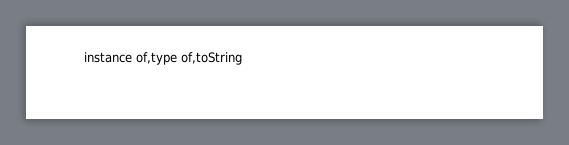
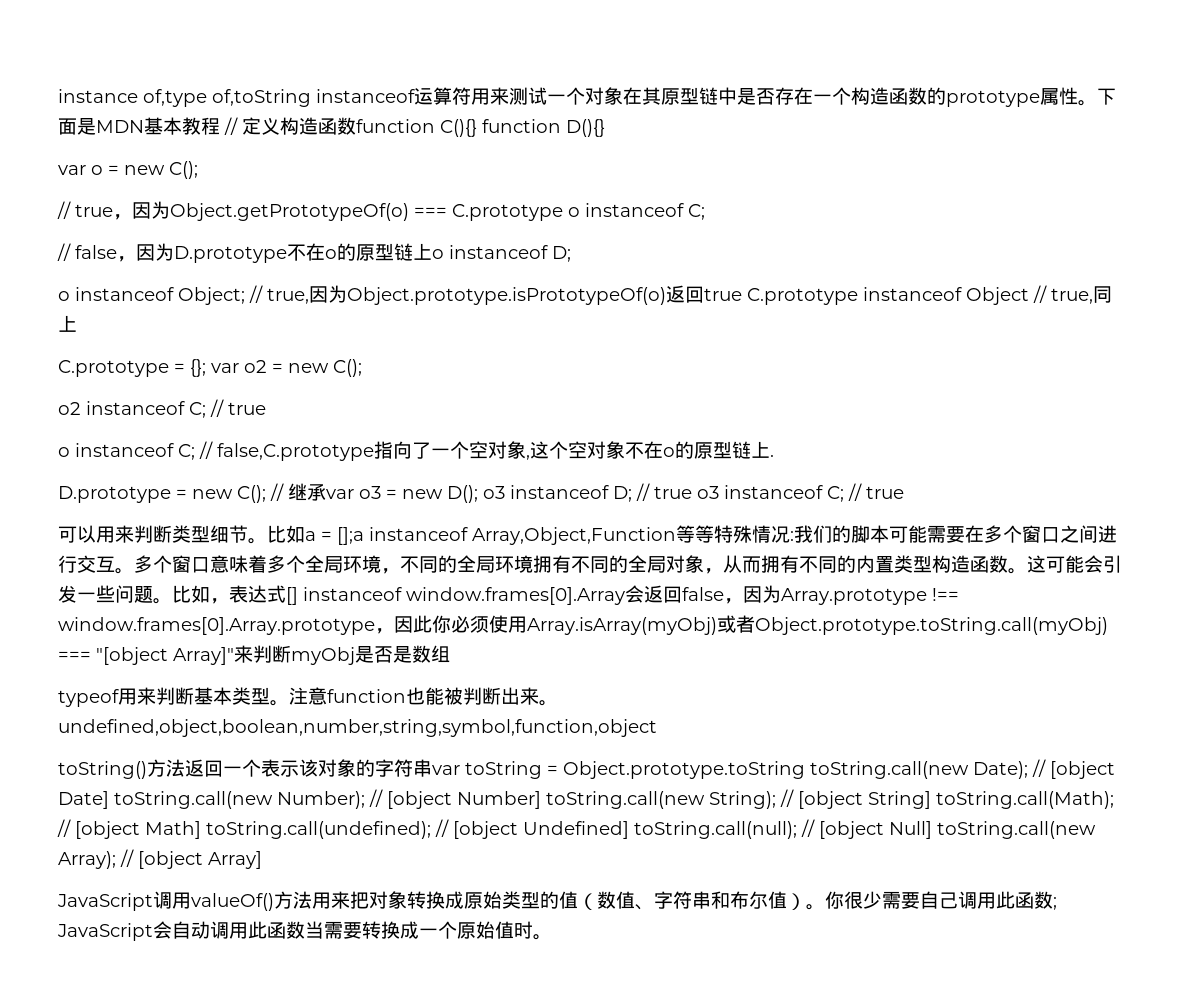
(242, 58) none -> [316,87,1116,107] [58,117,605,137] [58,161,198,179] [57,201,705,221] [57,243,571,263] [58,285,1112,305] [58,315,77,332] [58,359,362,377] [58,399,266,418] [58,441,774,461] [58,483,904,503] [58,525,1117,545] [58,555,1122,574] [58,585,959,605] [58,615,1108,635] [58,645,450,665] [58,687,558,707] [58,719,657,737] [58,759,1115,779] [58,789,1114,809] [57,819,1096,839] [58,849,262,869] [57,891,1057,911] [57,921,552,941] instanceof运算符用来测试一个对象在其原型链中是否存在一个构造函数的prototype属性。下面是MDN基本教程 // 定义构造函数function C(){} function D(){} // var o = new C(); // // true，因为Object.getPrototypeOf(o) === C.prototype o instanceof C; // // false，因为D.prototype不在o的原型链上o instanceof D; // o instanceof Object; // true,因为Object.prototype.isPrototypeOf(o)返回true C.prototype instanceof Object // true,同上 // C.prototype = {}; var o2 = new C(); // o2 instanceof C; // true // o instanceof C; // false,C.prototype指向了一个空对象,这个空对象不在o的原型链上. // D.prototype = new C(); // 继承var o3 = new D(); o3 instanceof D; // true o3 instanceof C; // true // 可以用来判断类型细节。比如a = [];a instanceof Array,Object,Function等等特殊情况:我们的脚本可能需要在多个窗口之间进行交互。多个窗口意味着多个全局环境，不同的全局环境拥有不同的全局对象，从而拥有不同的内置类型构造函数。这可能会引发一些问题。比如，表达式[] instanceof window.frames[0].Array会返回false，因为Array.prototype !== window.frames[0].Array.prototype，因此你必须使用Array.isArray(myObj)或者Object.prototype.toString.call(myObj) === "[object Array]"来判断myObj是否是数组 // typeof用来判断基本类型。注意function也能被判断出来。undefined,object,boolean,number,string,symbol,function,object // toString()方法返回一个表示该对象的字符串var toString = Object.prototype.toString toString.call(new Date); // [object Date] toString.call(new Number); // [object Number] toString.call(new String); // [object String] toString.call(Math); // [object Math] toString.call(undefined); // [object Undefined] toString.call(null); // [object Null] toString.call(new Array); // [object Array] // JavaScript调用valueOf()方法用来把对象转换成原始类型的值（数值、字符串和布尔值）。你很少需要自己调用此函数; JavaScript会自动调用此函数当需要转换成一个原始值时。

